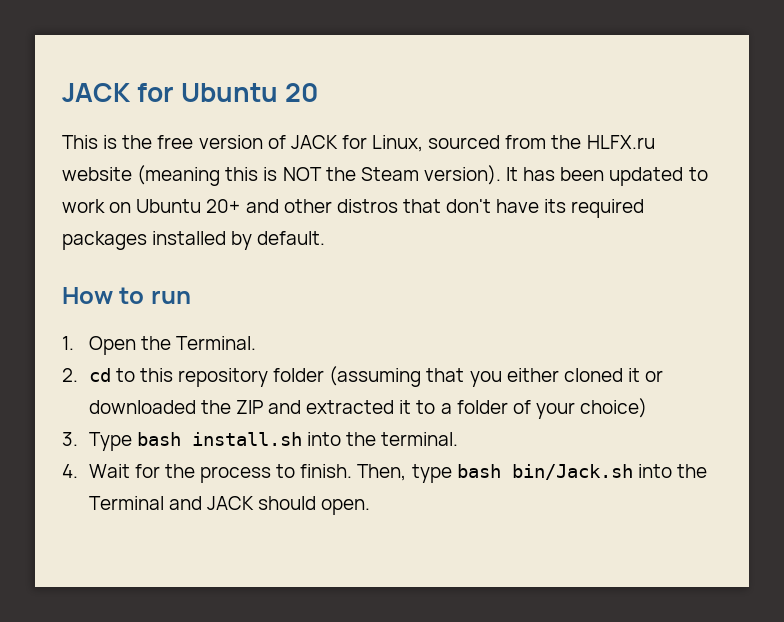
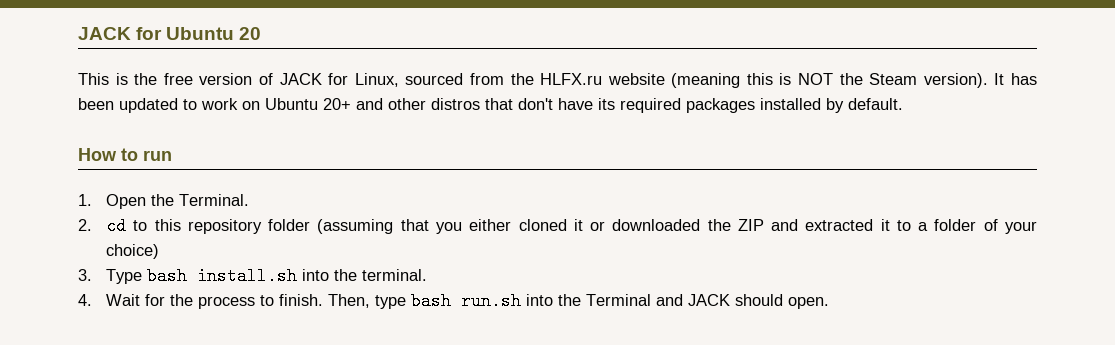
[511,464,633,480] bin/Jack.sh -> [461,292,522,310] run.sh

